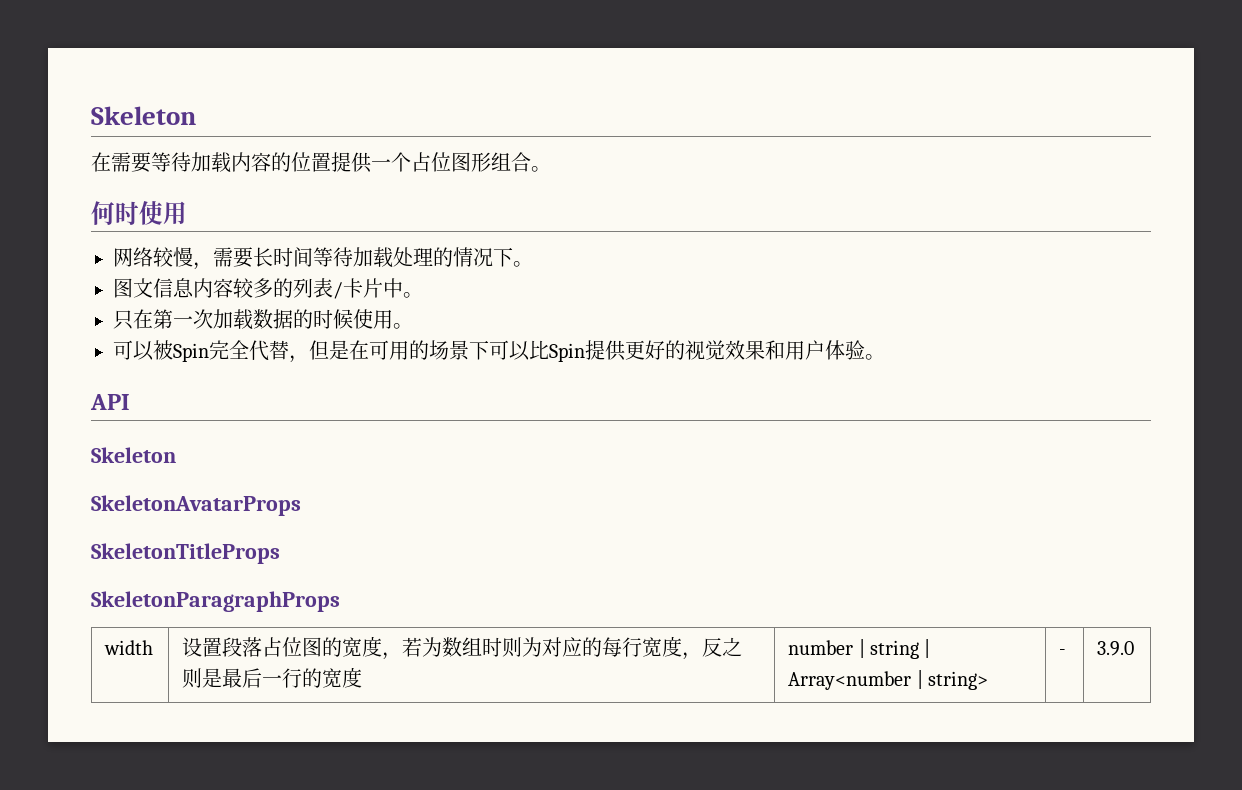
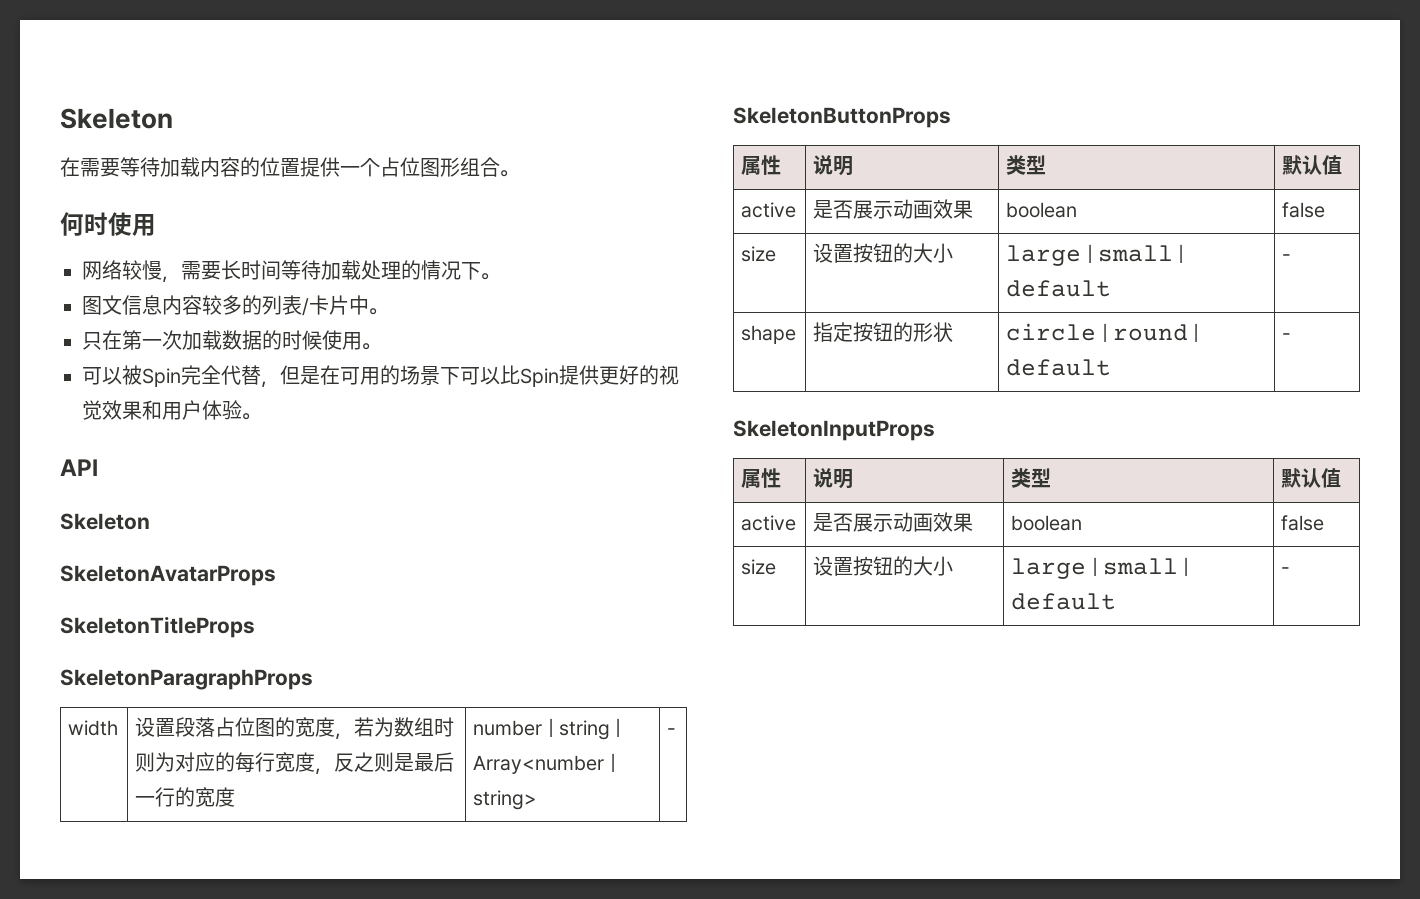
[1097,641,1135,656] | 3.9.0 -> [733,107,951,128] [741,155,782,175] [813,155,854,176] [1006,155,1047,175] [1282,155,1343,175] [741,202,797,218] [813,199,974,219] [1006,202,1078,218] [1282,202,1326,218] [741,246,777,262] [813,243,954,263] [1006,244,1185,266] [1006,280,1112,297] [1282,254,1292,261] [741,325,797,344] [813,322,954,342] [1006,323,1200,342] [1006,359,1112,376] [1282,333,1292,340] [733,420,935,441] [741,468,782,488] [813,468,854,489] [1011,468,1052,488] [1281,468,1342,488] [741,515,797,531] [813,512,974,532] [1011,515,1083,531] [1281,515,1325,531] [741,559,777,575] [813,556,954,576] [1011,557,1190,579] [1011,593,1117,610] [1281,567,1291,574] // SkeletonButtonProps // 属性 | 说明 | 类型 | 默认值 // active | 是否展示动画效果 | boolean | false // size | 设置按钮的大小 | large | small | default | - // shape | 指定按钮的形状 | circle | round | default | - // SkeletonInputProps // 属性 | 说明 | 类型 | 默认值 // active | 是否展示动画效果 | boolean | false // size | 设置按钮的大小 | large | small | default | -

